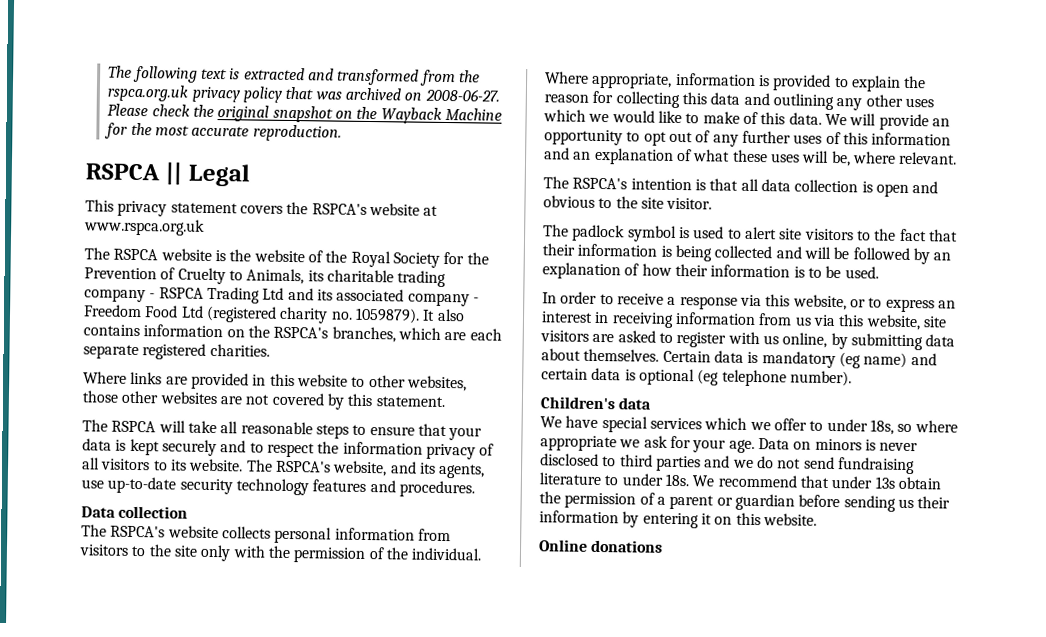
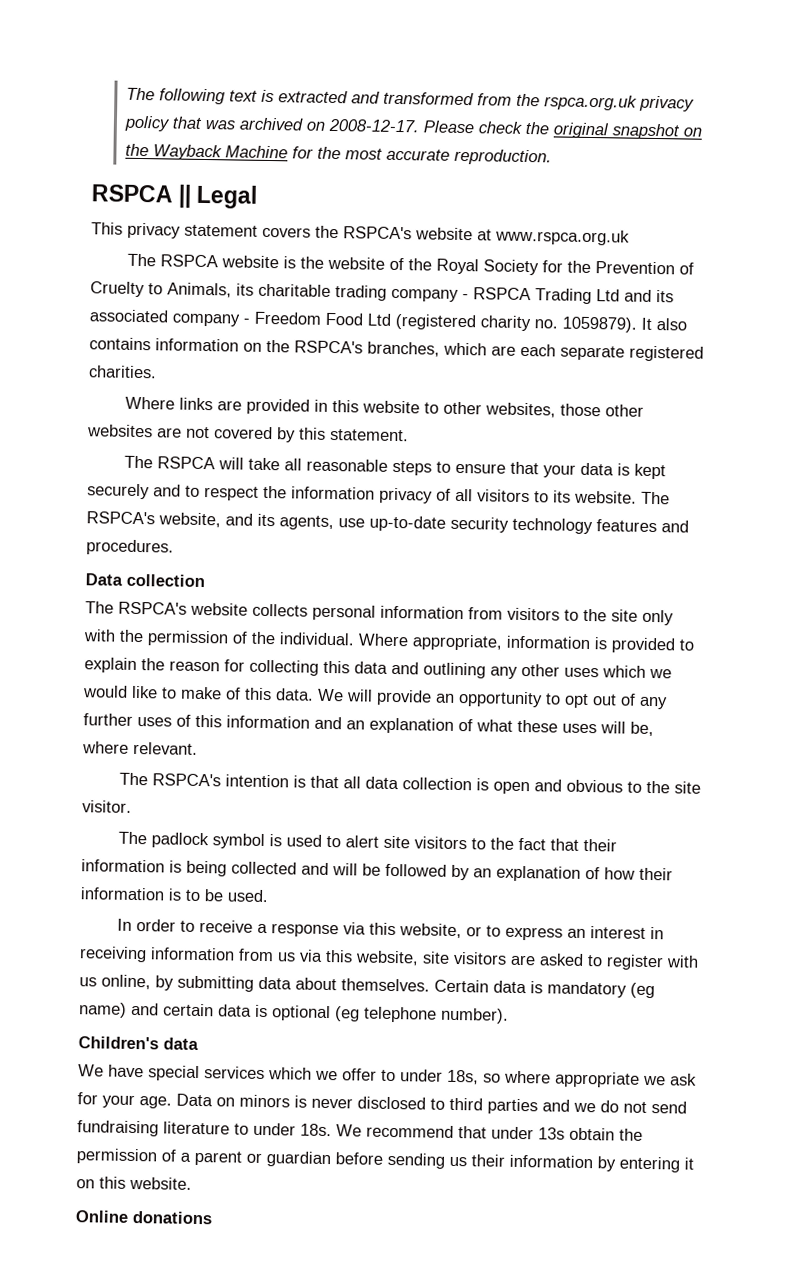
[424,88,500,102] 2008-06-27. -> [327,118,420,133] 2008-12-17.

